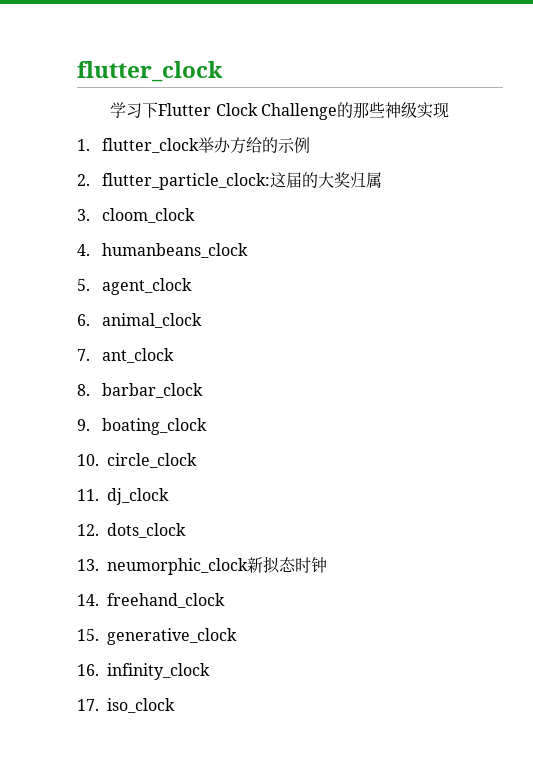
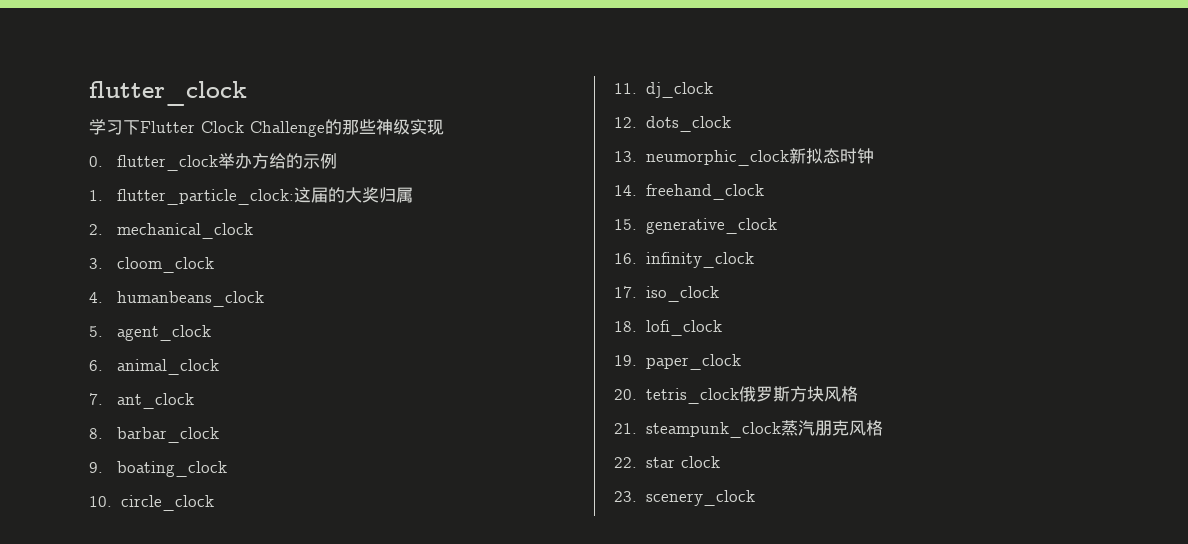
[77,139,90,151] 1. -> [89,156,103,167] 0.
[77,174,90,186] 2. -> [89,190,103,201] 1.
(383, 180) none -> [89,223,254,239] // 2. mechanical_clock
(175, 705) none -> [614,320,722,336] [614,354,741,370] [614,386,858,404] [614,420,883,438] [614,456,720,468] [614,490,755,506] // 18. lofi_clock // 19. paper_clock // 20. tetris_clock俄罗斯方块风格 // 21. steampunk_clock蒸汽朋克风格 // 22. star clock // 23. scenery_clock

